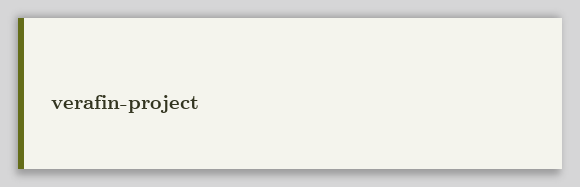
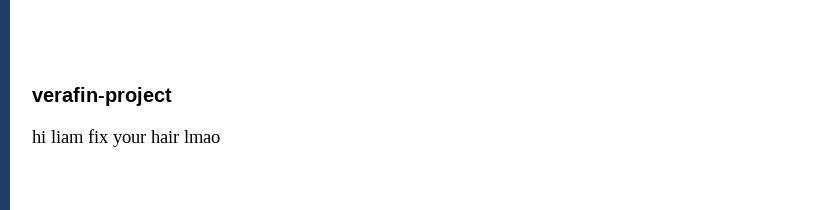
(199, 104) none -> [32,129,220,147] // hi liam fix your hair lmao

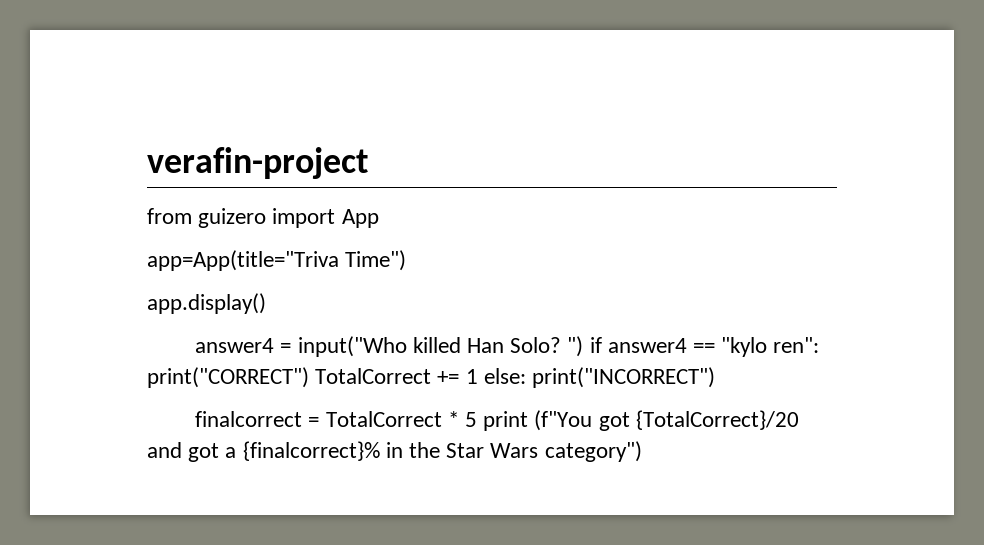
[32,129,220,147] hi liam fix your hair lmao -> [147,208,379,228] [147,250,407,271] [147,293,266,314] [195,336,820,357] [147,367,716,388] [195,410,799,431] [147,441,642,462] from guizero import App // app=App(title="Triva Time") // app.display() // answer4 = input("Who killed Han Solo? ") if answer4 == "kylo ren": print("CORRECT") TotalCorrect += 1 else: print("INCORRECT") // finalcorrect = TotalCorrect * 5 print (f"You got {TotalCorrect}/20 and got a {finalcorrect}% in the Star Wars category")

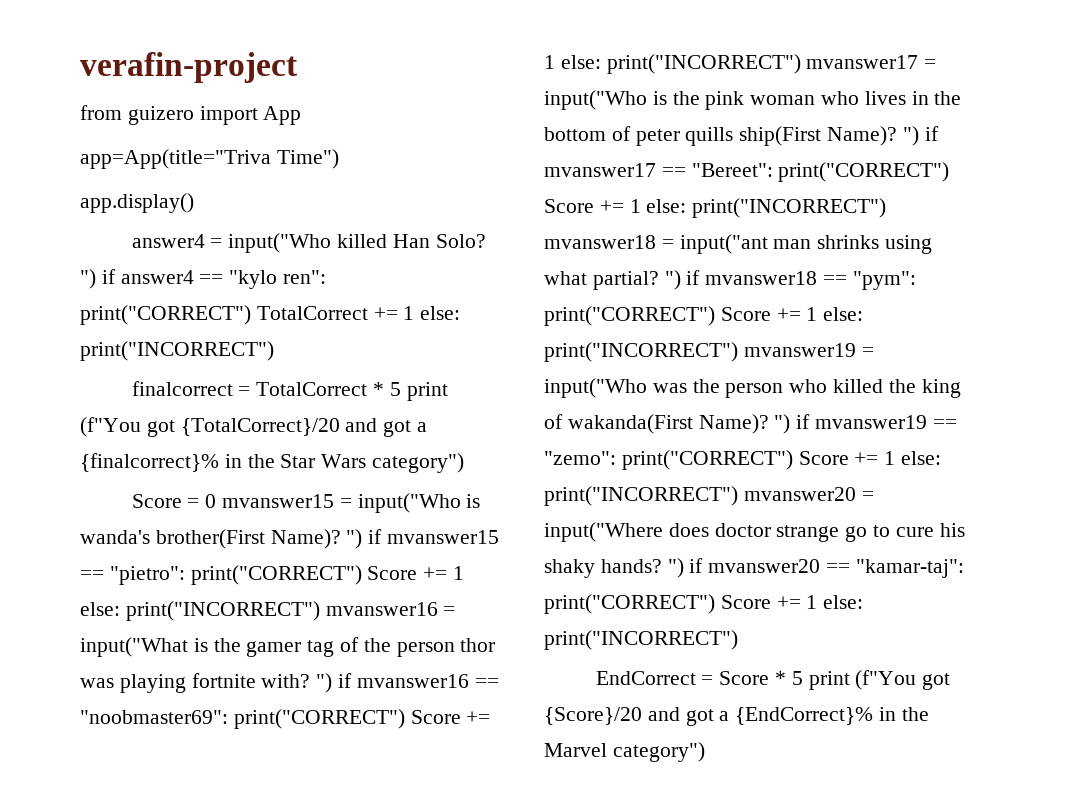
(642, 451) none -> [131,493,481,513] [80,529,500,549] [80,565,465,585] [80,601,456,621] [80,637,496,657] [80,673,499,693] [80,709,491,729] [544,54,937,74] [544,90,962,110] [544,126,939,146] [544,162,950,182] [544,198,887,218] [544,234,933,254] [544,270,916,290] [544,306,864,326] [544,342,874,362] [544,378,961,398] [544,414,957,434] [544,450,942,470] [544,486,874,506] [544,522,965,542] [544,558,964,578] [544,594,864,614] [544,630,738,650] [595,670,951,690] [544,707,929,726] [544,742,705,762] // Score = 0 mvanswer15 = input("Who is wanda's brother(First Name)? ") if mvanswer15 == "pietro": print("CORRECT") Score += 1 else: print("INCORRECT") mvanswer16 = input("What is the gamer tag of the person thor was playing fortnite with? ") if mvanswer16 == "noobmaster69": print("CORRECT") Score += 1 else: print("INCORRECT") mvanswer17 = input("Who is the pink woman who lives in the bottom of peter quills ship(First Name)? ") if mvanswer17 == "Bereet": print("CORRECT") Score += 1 else: print("INCORRECT") mvanswer18 = input("ant man shrinks using what partial? ") if mvanswer18 == "pym": print("CORRECT") Score += 1 else: print("INCORRECT") mvanswer19 = input("Who was the person who killed the king of wakanda(First Name)? ") if mvanswer19 == "zemo": print("CORRECT") Score += 1 else: print("INCORRECT") mvanswer20 = input("Where does doctor strange go to cure his shaky hands? ") if mvanswer20 == "kamar-taj": print("CORRECT") Score += 1 else: print("INCORRECT") // EndCorrect = Score * 5 print (f"You got {Score}/20 and got a {EndCorrect}% in the Marvel category")

